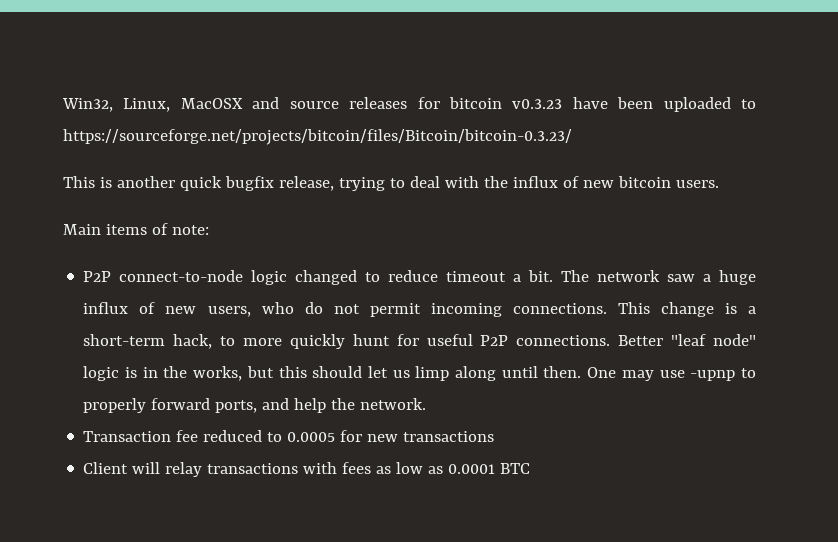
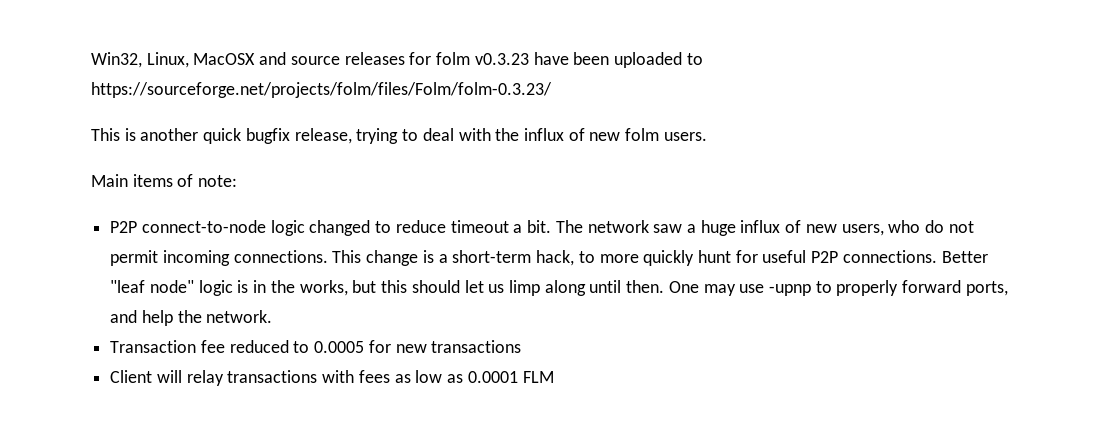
[448,97,502,109] bitcoin -> [436,52,471,65] folm
[63,129,572,145] https://sourceforge.net/projects/bitcoin/files/Bitcoin/bitcoin-0.3.23/ -> [91,82,552,98] https://sourceforge.net/projects/folm/files/Folm/folm-0.3.23/
[617,176,671,188] bitcoin -> [625,128,660,141] folm
[500,463,531,474] BTC -> [522,371,554,383] FLM

